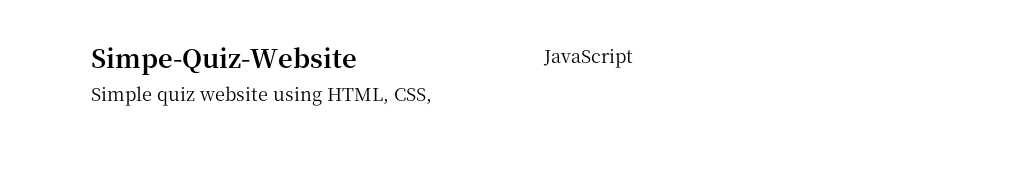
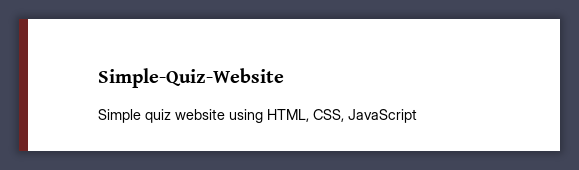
[91,47,357,75] Simpe-Quiz-Website -> [98,68,284,88] Simple-Quiz-Website

